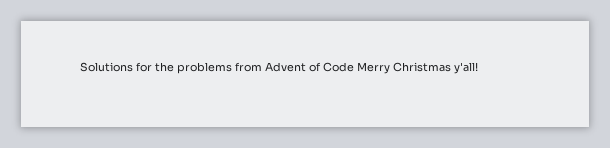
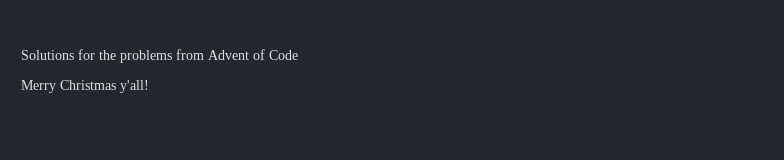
(354, 67) none -> (298, 55) //

